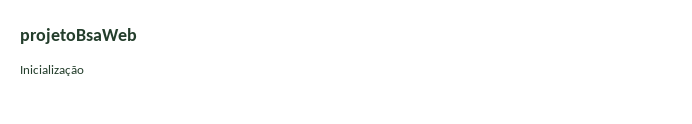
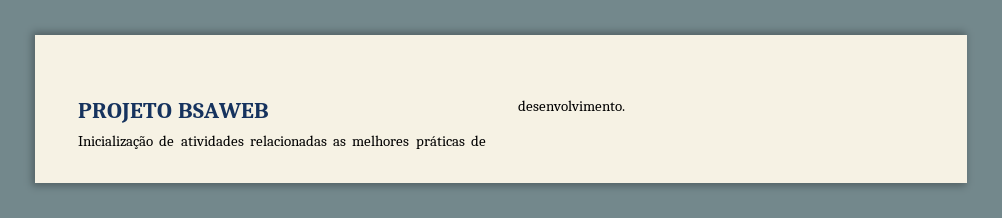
[20,28,137,44] projetoBsaWeb -> [78,103,270,123] PROJETO BSAWEB
(84, 70) none -> [159,135,486,149] [518,100,625,111] de atividades relacionadas as melhores práticas de desenvolvimento.

